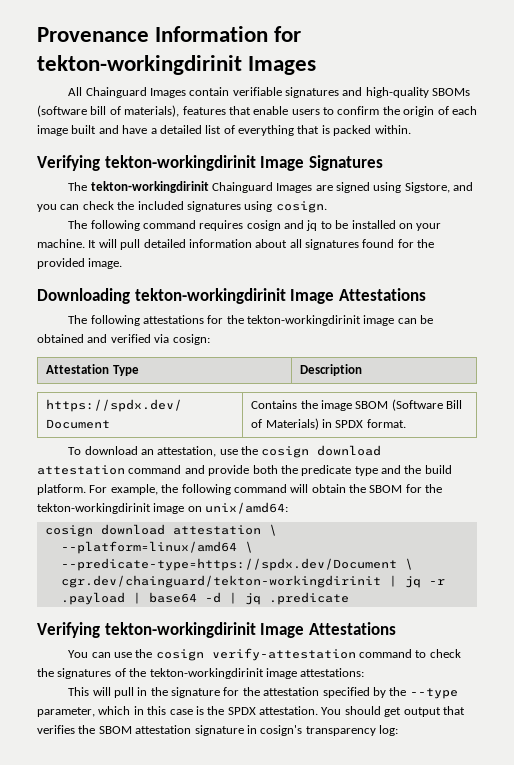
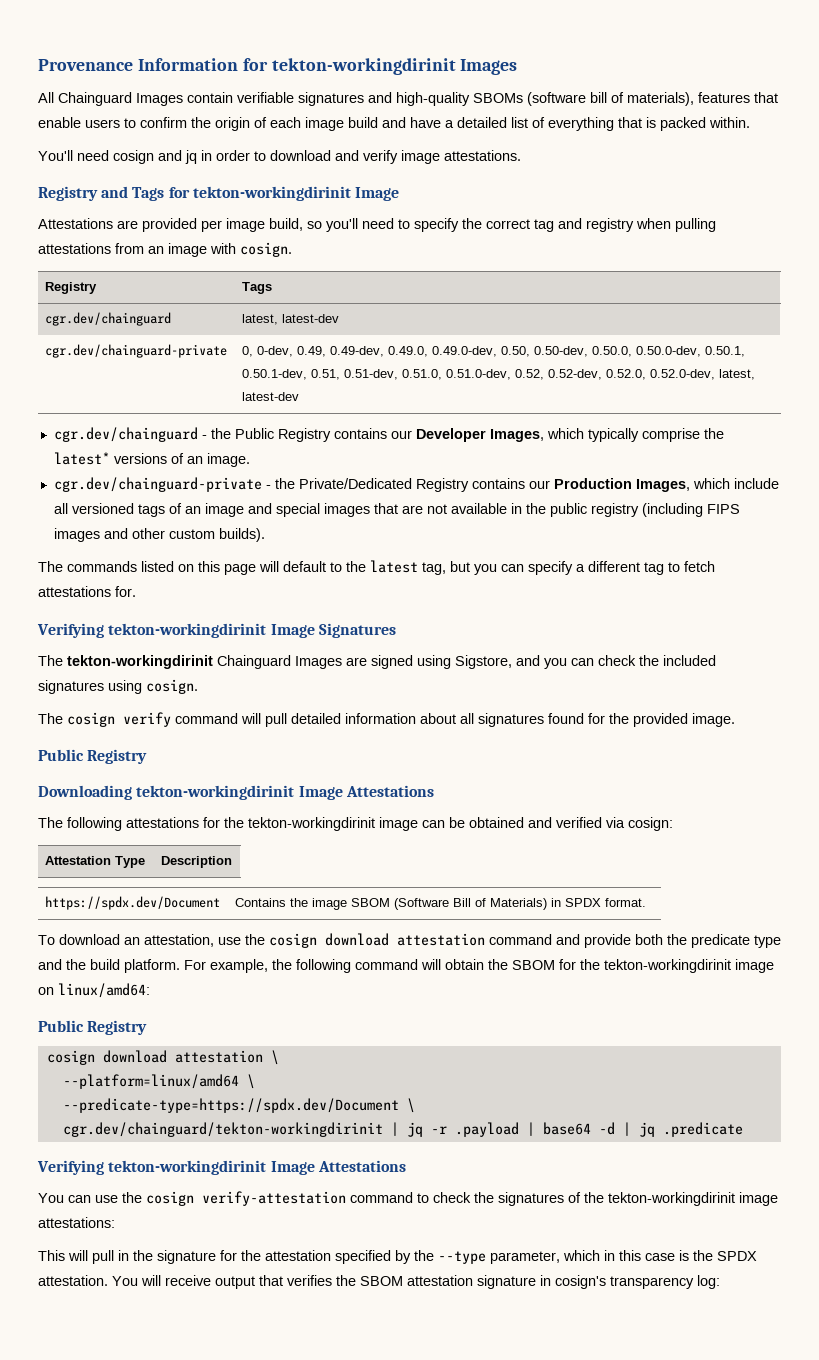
[71,125,97,134] built -> [348,117,378,128] build
(411, 129) none -> [38,150,521,164] [38,186,399,201] [38,218,716,232] [38,242,292,257] [45,282,98,294] [242,282,273,294] [45,312,172,326] [242,314,340,325] [45,344,228,358] [242,346,746,357] [242,369,756,380] [242,392,300,401] [53,427,724,442] [53,452,250,467] [53,477,779,492] [53,503,740,517] [53,528,265,542] [38,560,715,575] [38,586,136,597] // You'll need cosign and jq in order to download and verify image attestations. // Registry and Tags for tekton-workingdirinit Image // Attestations are provided per image build, so you'll need to specify the correct tag and registry when pulling attestations from an image with cosign. // Registry | Tags // cgr.dev/chainguard | latest, latest-dev // cgr.dev/chainguard-private | 0, 0-dev, 0.49, 0.49-dev, 0.49.0, 0.49.0-dev, 0.50, 0.50-dev, 0.50.0, 0.50.0-dev, 0.50.1, 0.50.1-dev, 0.51, 0.51-dev, 0.51.0, 0.51.0-dev, 0.52, 0.52-dev, 0.52.0, 0.52.0-dev, latest, latest-dev // cgr.dev/chainguard - the Public Registry contains our Developer Images, which typically comprise the latest* versions of an image. // cgr.dev/chainguard-private - the Private/Dedicated Registry contains our Production Images, which include all versioned tags of an image and special images that are not available in the public registry (including FIPS images and other custom builds). // The commands listed on this page will default to the latest tag, but you can specify a different tag to fetch attestations for.
[90,220,442,231] [37,239,97,248] following command requires cosign and jq to be installed on your machine. It -> [67,712,238,727] cosign verify command
(123, 263) none -> [38,749,148,764] // Public Registry
[205,502,289,514] unix/amd64: -> [58,983,150,998] [38,1020,148,1035] linux/amd64: // Public Registry
[344,706,402,717] should get -> [141,1275,211,1286] will receive

